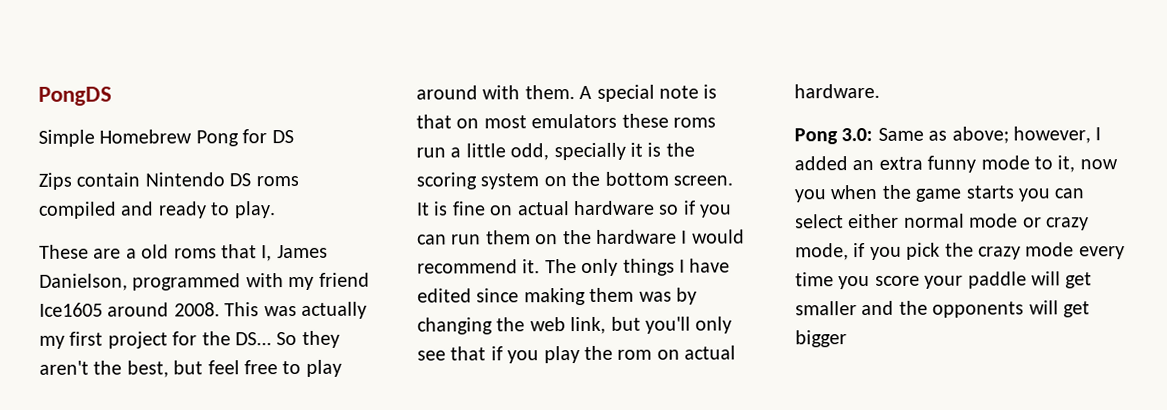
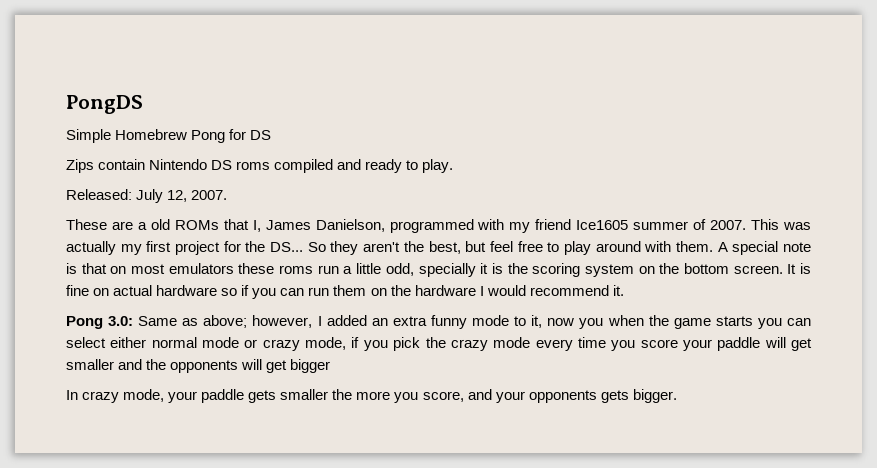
(276, 210) none -> [66,189,228,203] // Released: July 12, 2007.
[173,248,217,259] roms -> [174,220,219,230] ROMs
[107,302,220,317] around 2008. -> [633,219,747,230] summer of 2007.
[544,258,731,277] [417,287,697,306] [417,316,733,335] [417,345,737,364] [794,83,880,99] The only things I have edited since making them was by changing the web link, but you'll only see that if you play the rom on actual hardware. -> (624, 290) none
(847, 339) none -> [66,389,677,403] // In crazy mode, your paddle gets smaller the more you score, and your opponents gets bigger.

